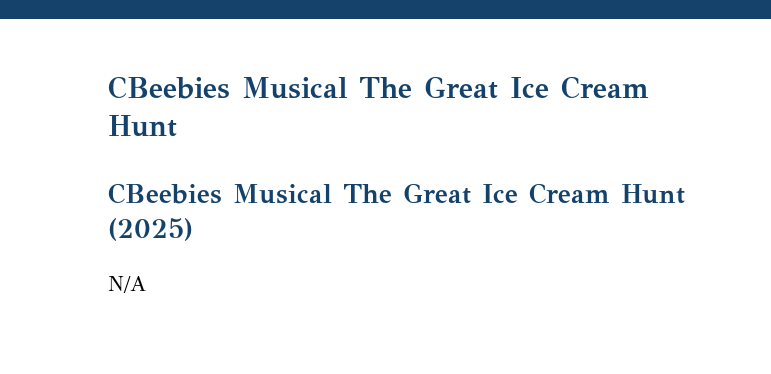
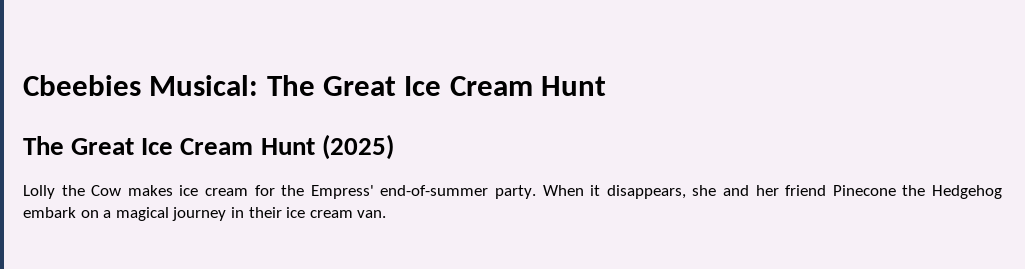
[108,76,348,99] CBeebies Musical -> [23,75,259,96] Cbeebies Musical:
[108,183,332,204] CBeebies Musical -> (607, 86) none
[108,276,146,293] N/A -> [23,185,1003,199] [23,207,387,221] Lolly the Cow makes ice cream for the Empress' end-of-summer party. When it disappears, she and her friend Pinecone the Hedgehog embark on a magical journey in their ice cream van.

